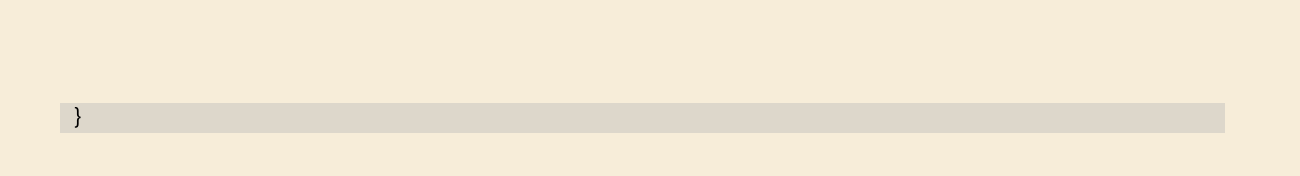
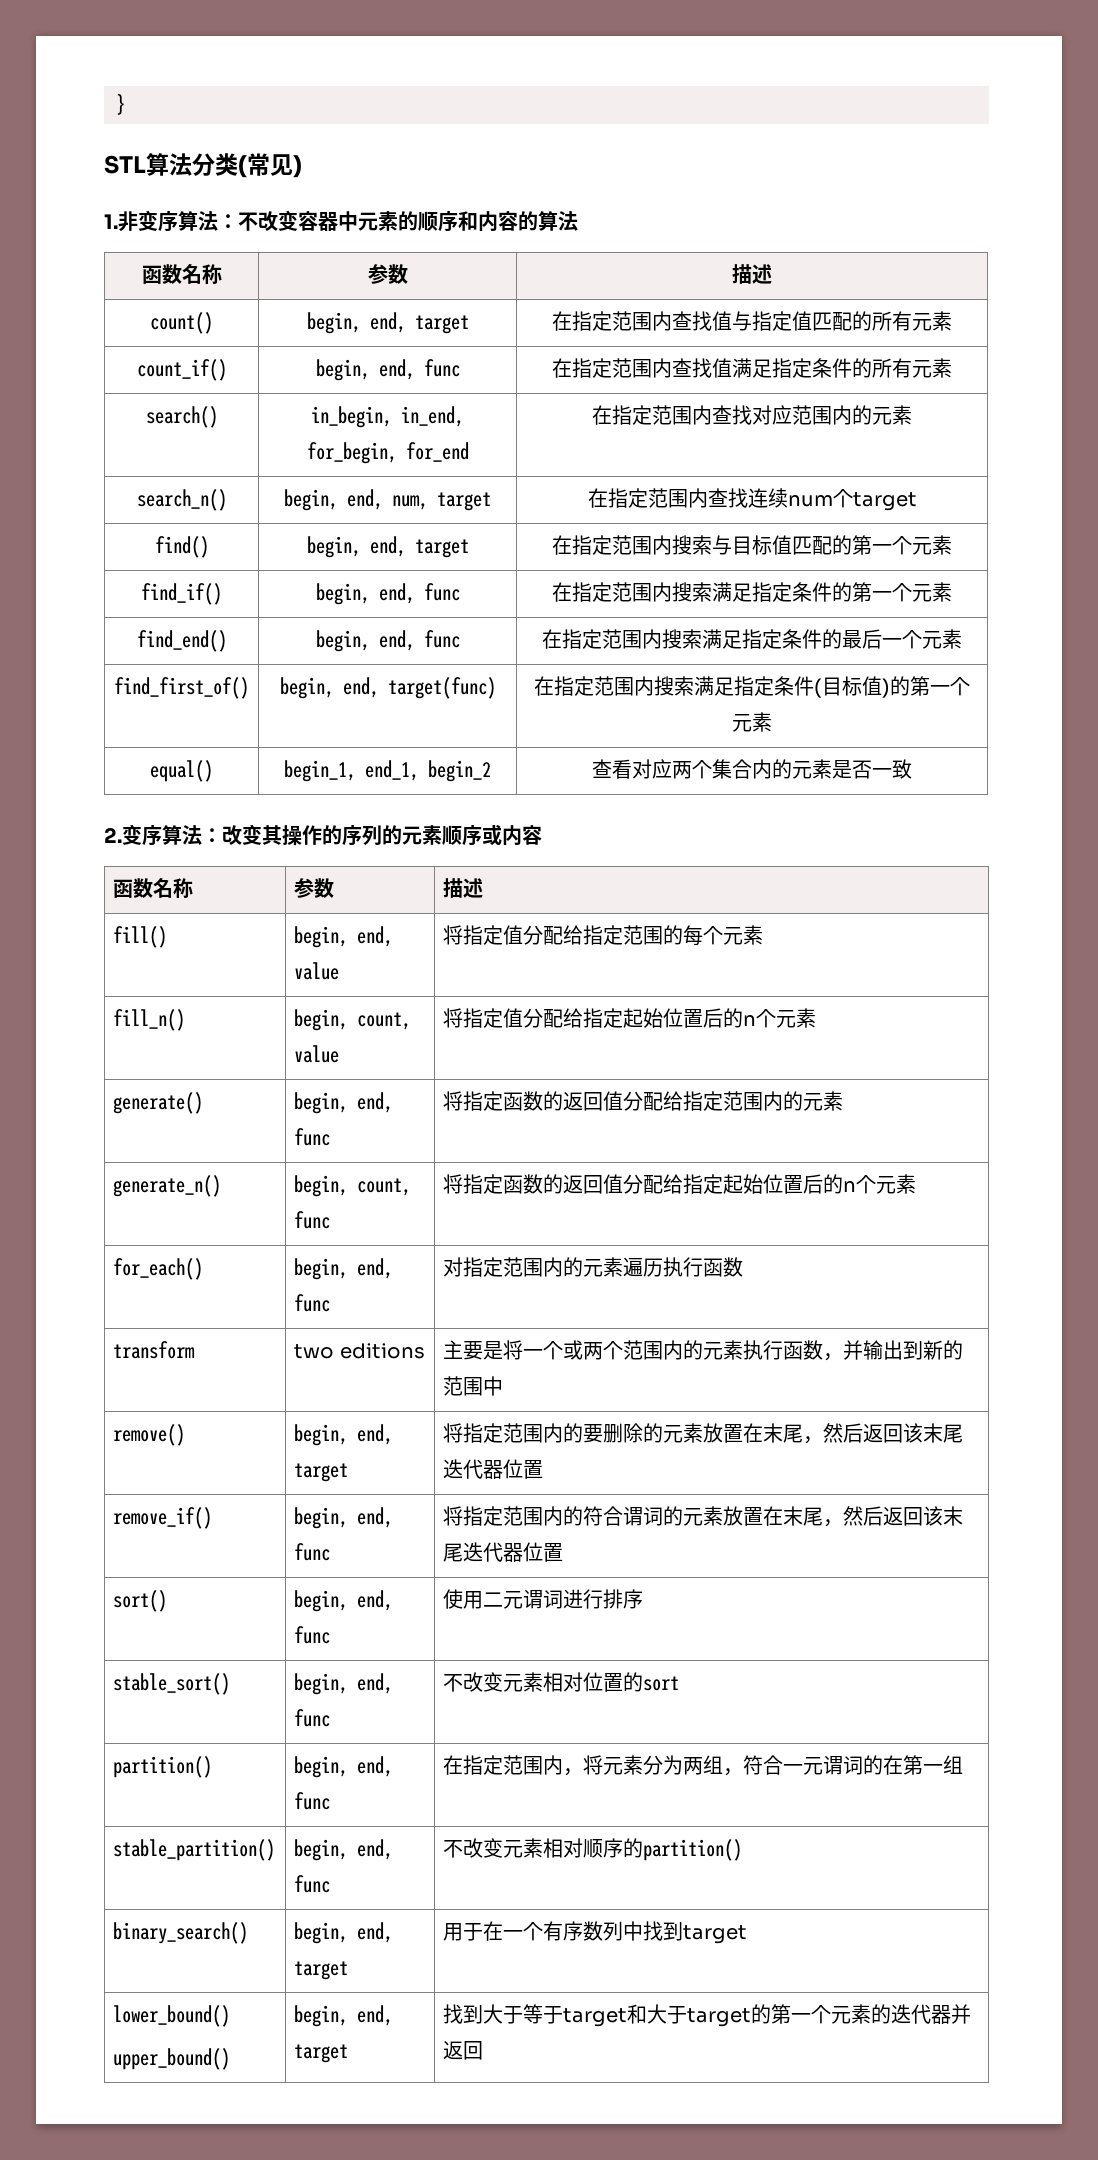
(82, 117) none -> [104,153,302,178] [104,210,578,232] [141,264,222,285] [367,264,408,284] [732,264,772,284] [150,312,213,334] [306,312,469,334] [552,311,952,331] [136,359,227,381] [315,359,460,381] [552,358,952,378] [145,406,218,428] [311,406,465,428] [306,442,469,464] [592,405,912,425] [136,489,227,511] [284,489,492,511] [587,488,917,511] [154,536,209,558] [306,536,469,558] [552,535,952,555] [141,583,222,605] [315,583,460,605] [552,582,952,602] [136,630,227,652] [315,630,460,652] [542,629,962,649] [114,677,249,699] [279,677,496,699] [534,676,970,698] [732,712,772,732] [150,760,213,782] [284,760,492,782] [592,759,912,779] [104,824,542,846] [113,878,194,899] [294,878,335,898] [443,878,484,898] [113,926,168,948] [294,926,394,948] [294,962,340,980] [443,925,764,946] [113,1009,186,1031] [294,1009,412,1031] [294,1045,340,1063] [443,1008,817,1028] [113,1092,204,1114] [294,1092,394,1114] [294,1128,331,1146] [443,1091,844,1111] [113,1175,222,1197] [294,1175,412,1197] [294,1211,331,1229] [443,1174,917,1194] [113,1258,204,1280] [294,1258,394,1280] [294,1294,331,1312] [443,1257,744,1277] [113,1341,196,1359] [294,1343,425,1359] [443,1340,964,1361] [443,1376,504,1396] [113,1424,186,1446] [294,1424,394,1446] [294,1463,349,1482] [443,1423,964,1444] [443,1459,544,1479] [113,1507,213,1529] [294,1507,394,1529] [294,1543,331,1561] [443,1506,964,1527] [443,1542,564,1562] [113,1590,168,1612] [294,1590,394,1612] [294,1626,331,1644] [443,1589,644,1609] [113,1673,231,1695] [294,1673,394,1695] [294,1709,331,1727] [443,1672,680,1692] [113,1756,213,1778] [294,1756,394,1778] [294,1792,331,1810] [443,1755,964,1776] [113,1839,276,1861] [294,1839,394,1861] [294,1875,331,1893] [443,1838,743,1861] [113,1922,249,1944] [294,1922,394,1944] [294,1961,349,1980] [443,1921,748,1944] [113,2005,231,2027] [113,2048,231,2070] [294,2005,394,2027] [294,2044,349,2063] [443,2004,972,2027] [443,2041,484,2060] // STL算法分类(常见) // 1.非变序算法：不改变容器中元素的顺序和内容的算法 // 函数名称 | 参数 | 描述 // count() | begin, end, target | 在指定范围内查找值与指定值匹配的所有元素 // count_if() | begin, end, func | 在指定范围内查找值满足指定条件的所有元素 // search() | in_begin, in_end, for_begin, for_end | 在指定范围内查找对应范围内的元素 // search_n() | begin, end, num, target | 在指定范围内查找连续num个target // find() | begin, end, target | 在指定范围内搜索与目标值匹配的第一个元素 // find_if() | begin, end, func | 在指定范围内搜索满足指定条件的第一个元素 // find_end() | begin, end, func | 在指定范围内搜索满足指定条件的最后一个元素 // find_first_of() | begin, end, target(func) | 在指定范围内搜索满足指定条件(目标值)的第一个元素 // equal() | begin_1, end_1, begin_2 | 查看对应两个集合内的元素是否一致 // 2.变序算法：改变其操作的序列的元素顺序或内容 // 函数名称 | 参数 | 描述 // fill() | begin, end, value | 将指定值分配给指定范围的每个元素 // fill_n() | begin, count, value | 将指定值分配给指定起始位置后的n个元素 // generate() | begin, end, func | 将指定函数的返回值分配给指定范围内的元素 // generate_n() | begin, count, func | 将指定函数的返回值分配给指定起始位置后的n个元素 // for_each() | begin, end, func | 对指定范围内的元素遍历执行函数 // transform | two editions | 主要是将一个或两个范围内的元素执行函数，并输出到新的范围中 // remove() | begin, end, target | 将指定范围内的要删除的元素放置在末尾，然后返回该末尾迭代器位置 // remove_if() | begin, end, func | 将指定范围内的符合谓词的元素放置在末尾，然后返回该末尾迭代器位置 // sort() | begin, end, func | 使用二元谓词进行排序 // stable_sort() | begin, end, func | 不改变元素相对位置的sort // partition() | begin, end, func | 在指定范围内，将元素分为两组，符合一元谓词的在第一组 // stable_partition() | begin, end, func | 不改变元素相对顺序的partition() // binary_search() | begin, end, target | 用于在一个有序数列中找到target // lower_bound() // upper_bound() | begin, end, target | 找到大于等于target和大于target的第一个元素的迭代器并返回

